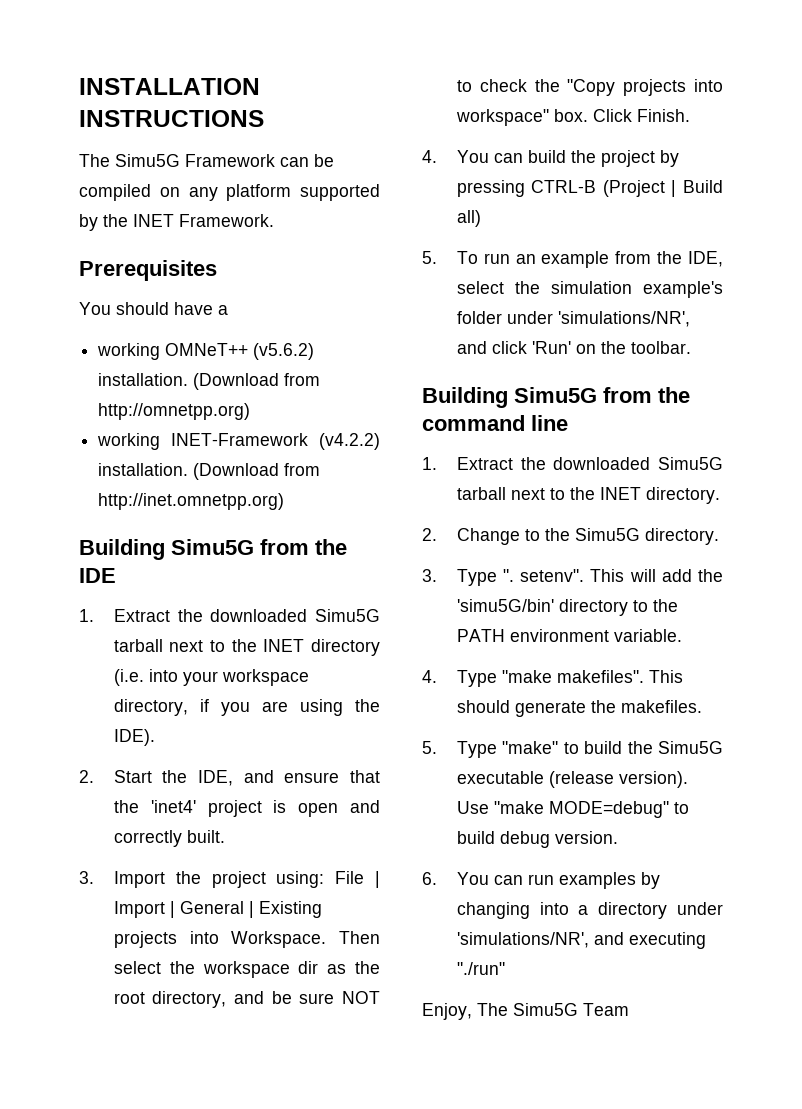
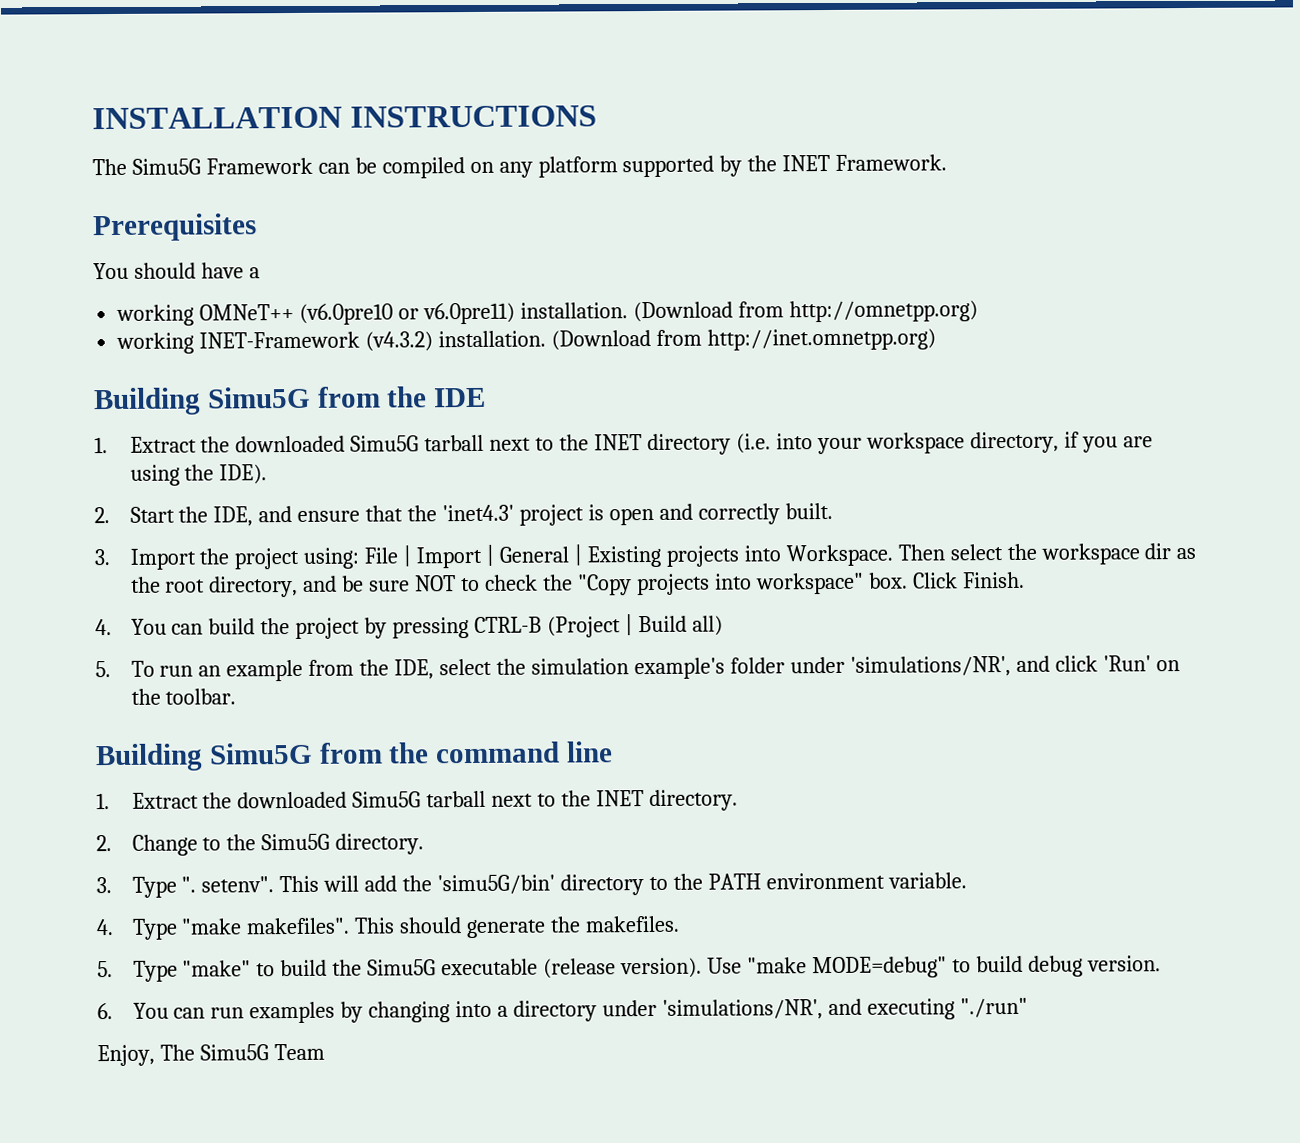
[253,343,315,360] (v5.6.2) -> [299,302,515,325] (v6.0pre10 or v6.0pre11)
[319,433,380,450] (v4.2.2) -> [365,331,434,352] (v4.3.2)
[150,800,196,813] 'inet4' -> [442,504,515,522] 'inet4.3'

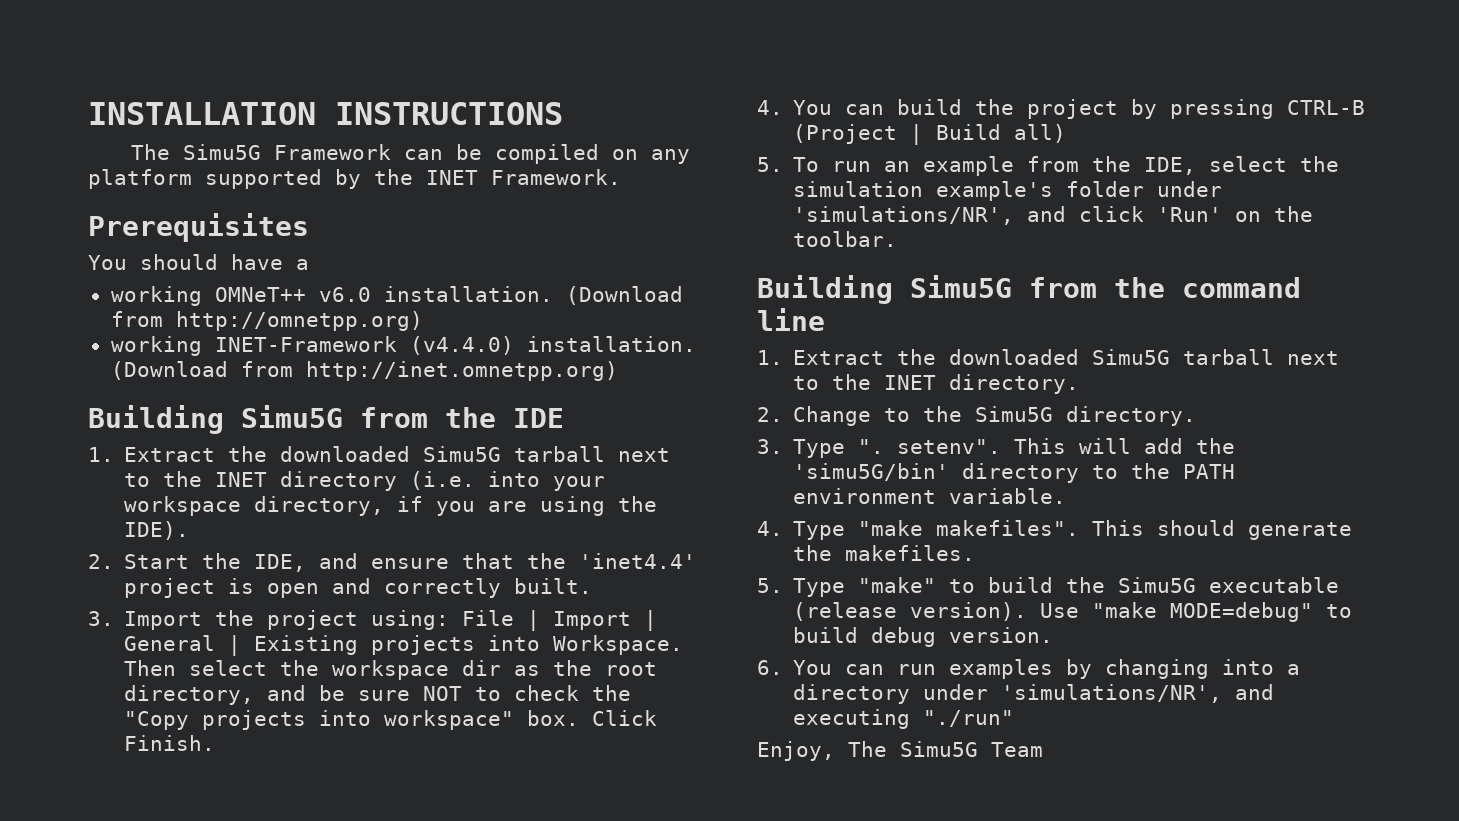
[299,302,515,325] (v6.0pre10 or v6.0pre11) -> [318,287,371,302] v6.0
[365,331,434,352] (v4.3.2) -> [409,336,514,355] (v4.4.0)
[442,504,515,522] 'inet4.3' -> [579,553,697,569] 'inet4.4'

